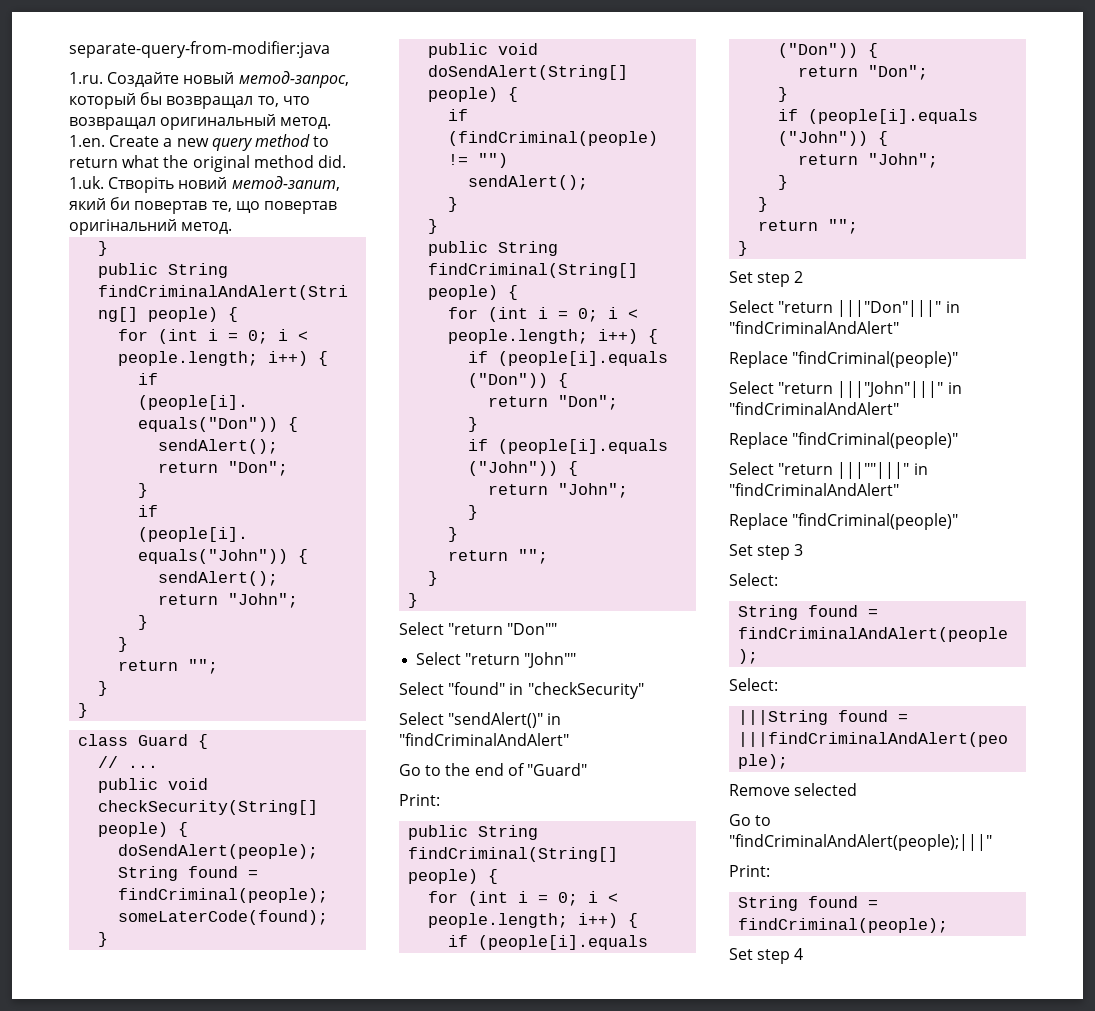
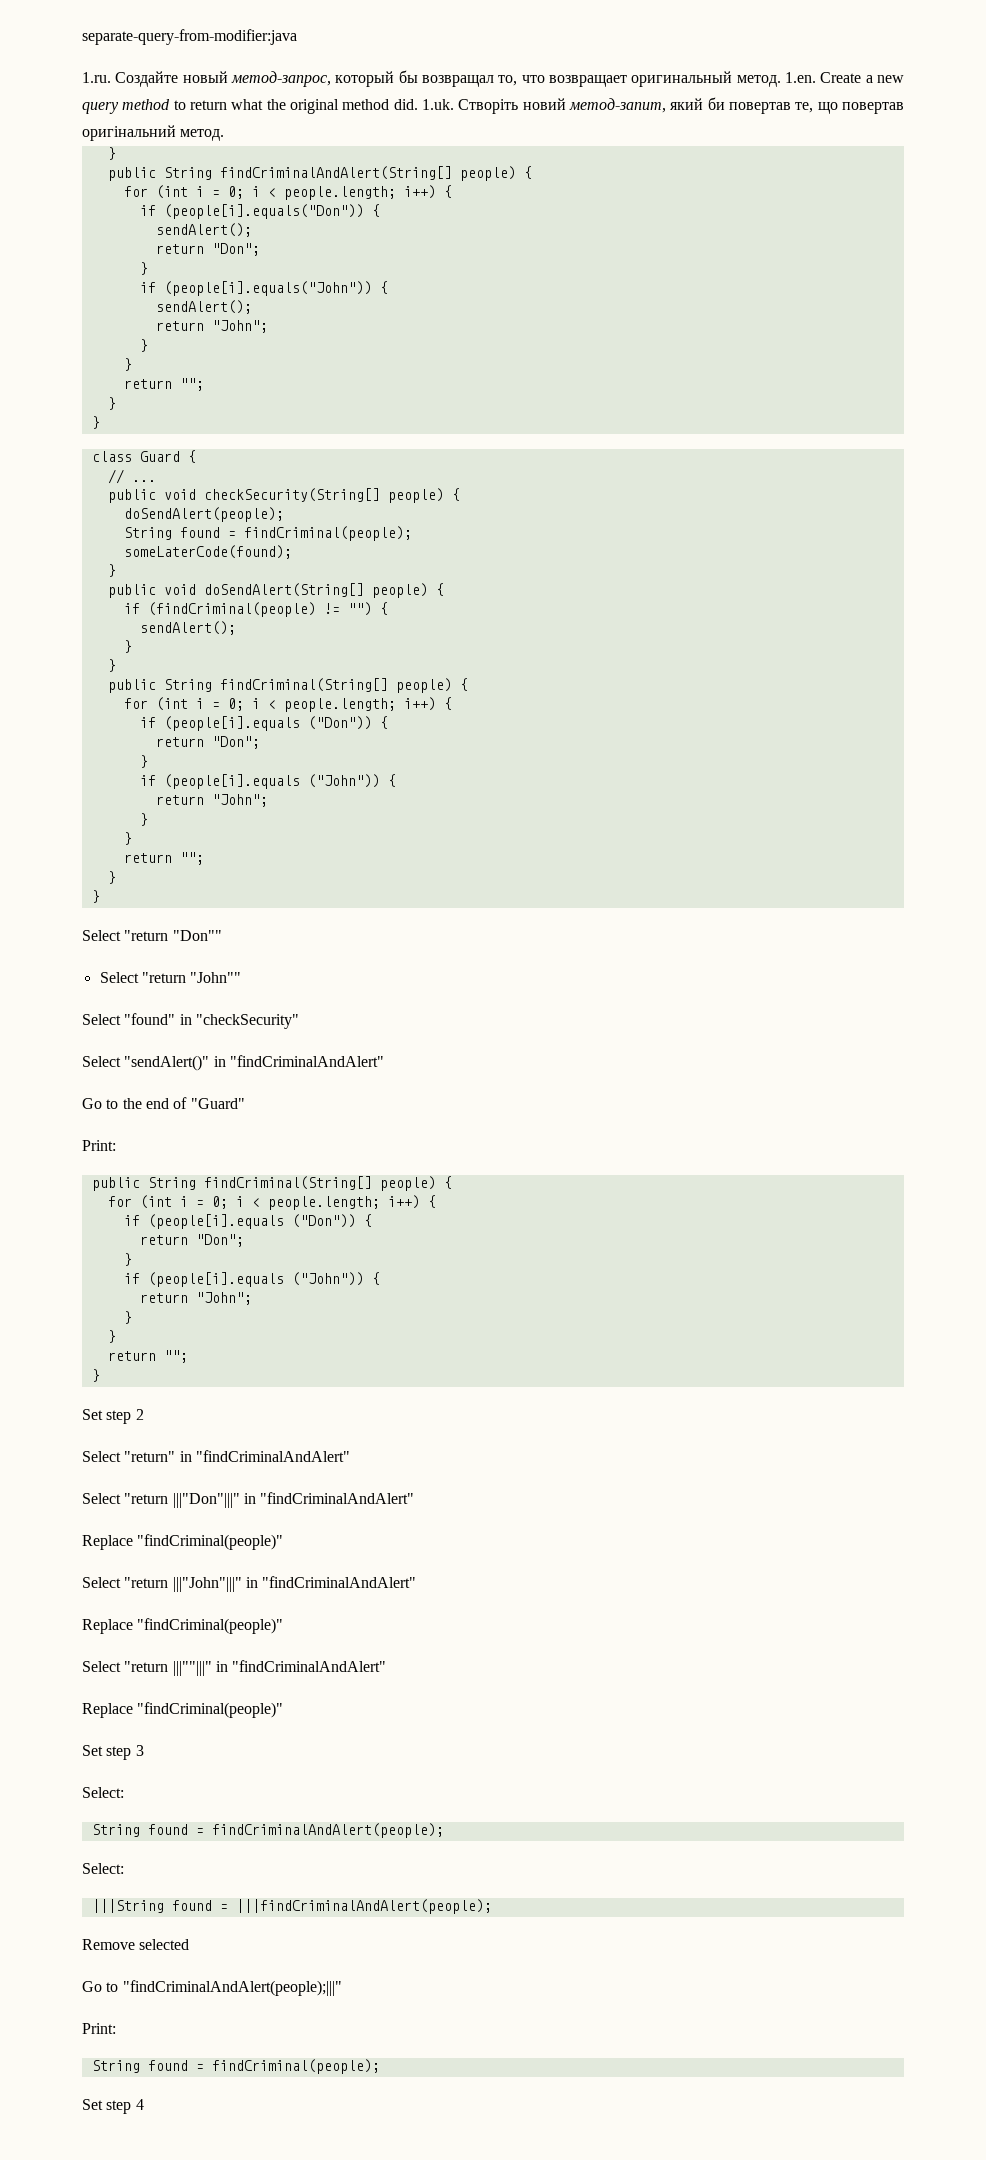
[69,117,156,130] возвращал -> [549,75,627,87] возвращает
(509, 160) none -> [379,602,388,615] {
(804, 277) none -> [82,1450,350,1462] // Select "return" in "findCriminalAndAlert"

